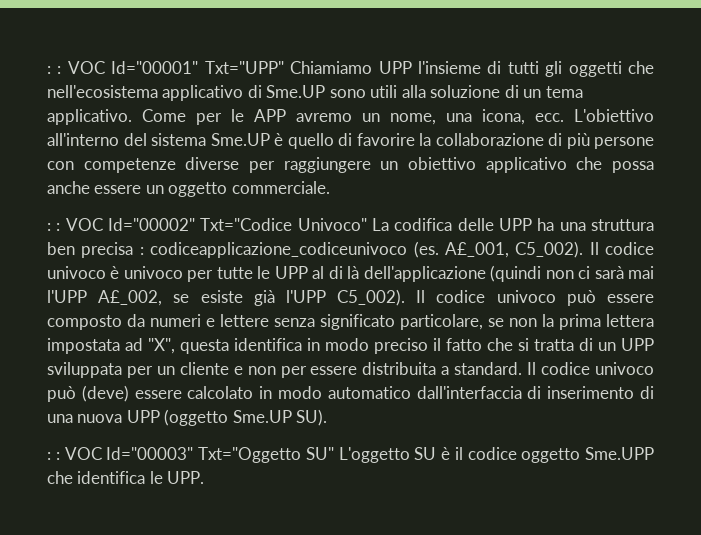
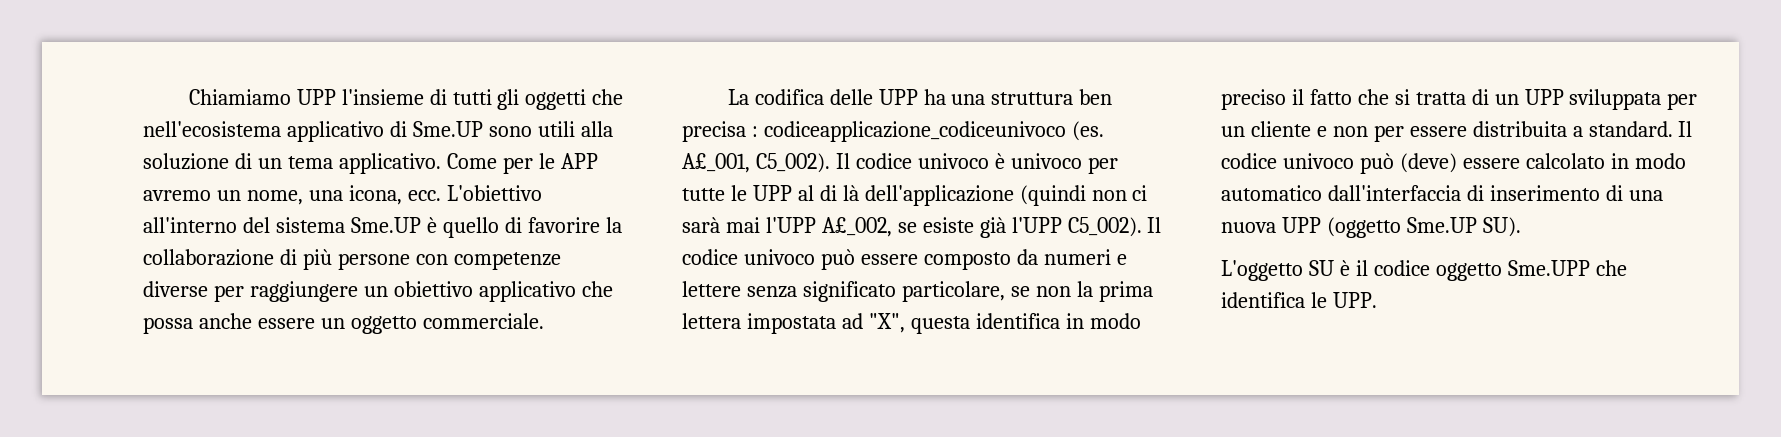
[47,61,284,74] : : VOC Id="00001" Txt="UPP" -> (188, 97) none
[47,218,367,231] : : VOC Id="00002" Txt="Codice Univoco" -> (544, 321) none
[47,447,334,463] : : VOC Id="00003" Txt="Oggetto SU" -> (1521, 227) none

